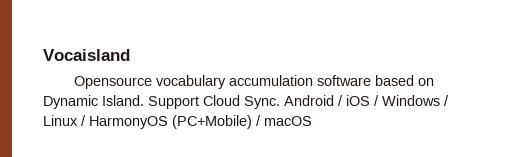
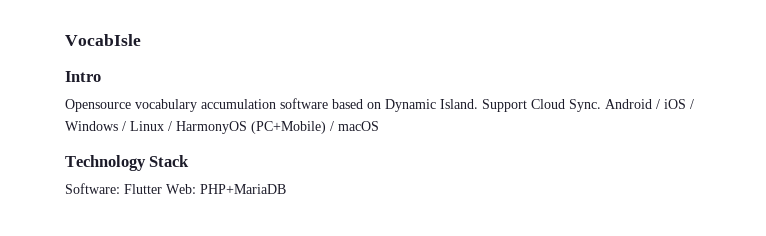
[43,49,130,61] Vocaisland -> [65,34,141,46] [65,71,101,82] VocabIsle // Intro
(312, 121) none -> [65,155,190,171] [65,183,286,194] // Technology Stack // Software: Flutter Web: PHP+MariaDB

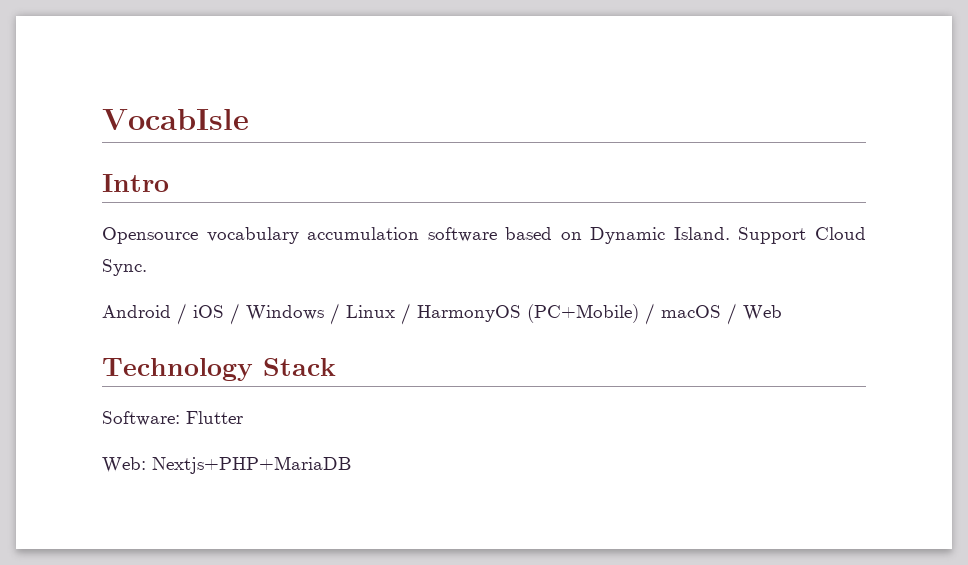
(601, 105) none -> (147, 267) //
(379, 126) none -> [727,303,782,325] / Web
[166,184,286,194] Web: PHP+MariaDB -> [102,456,351,474] // Web: Nextjs+PHP+MariaDB

